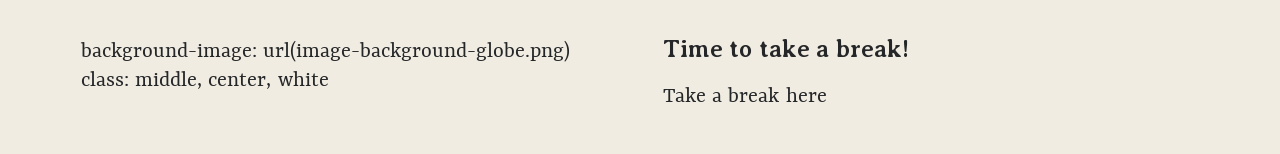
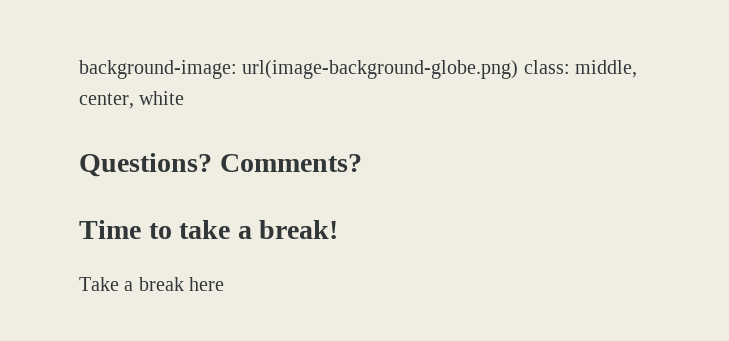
(329, 78) none -> [79,153,362,177] // Questions? Comments?

